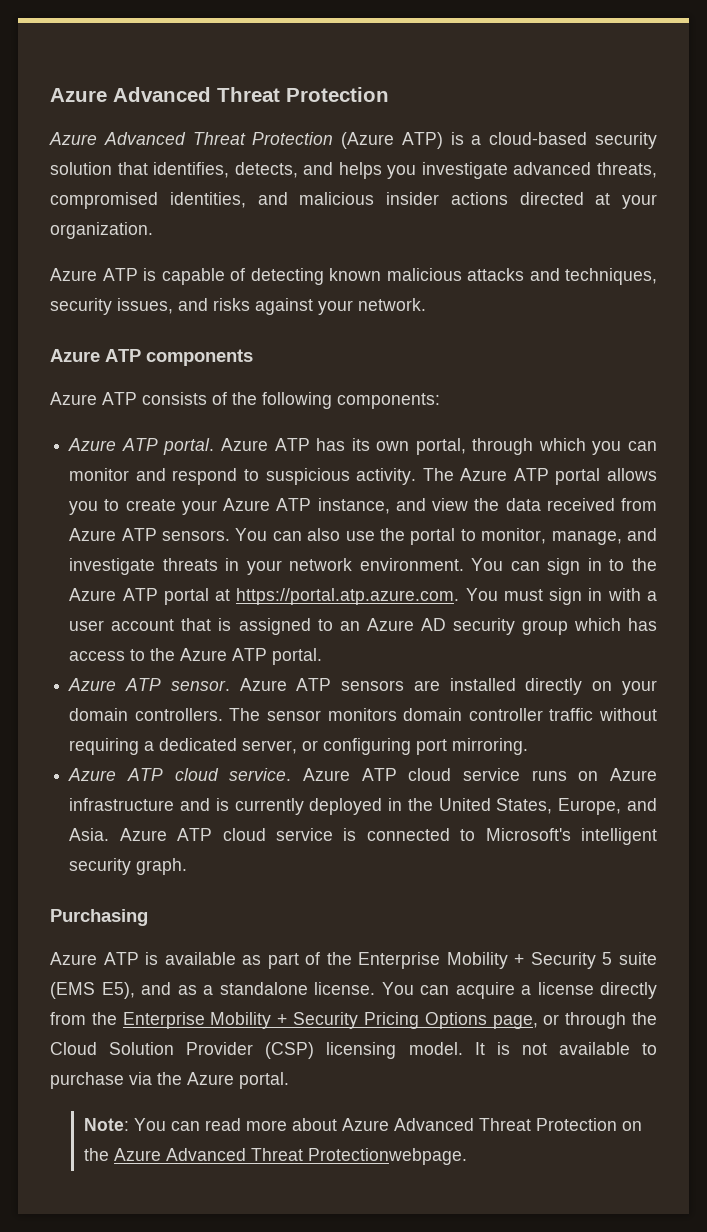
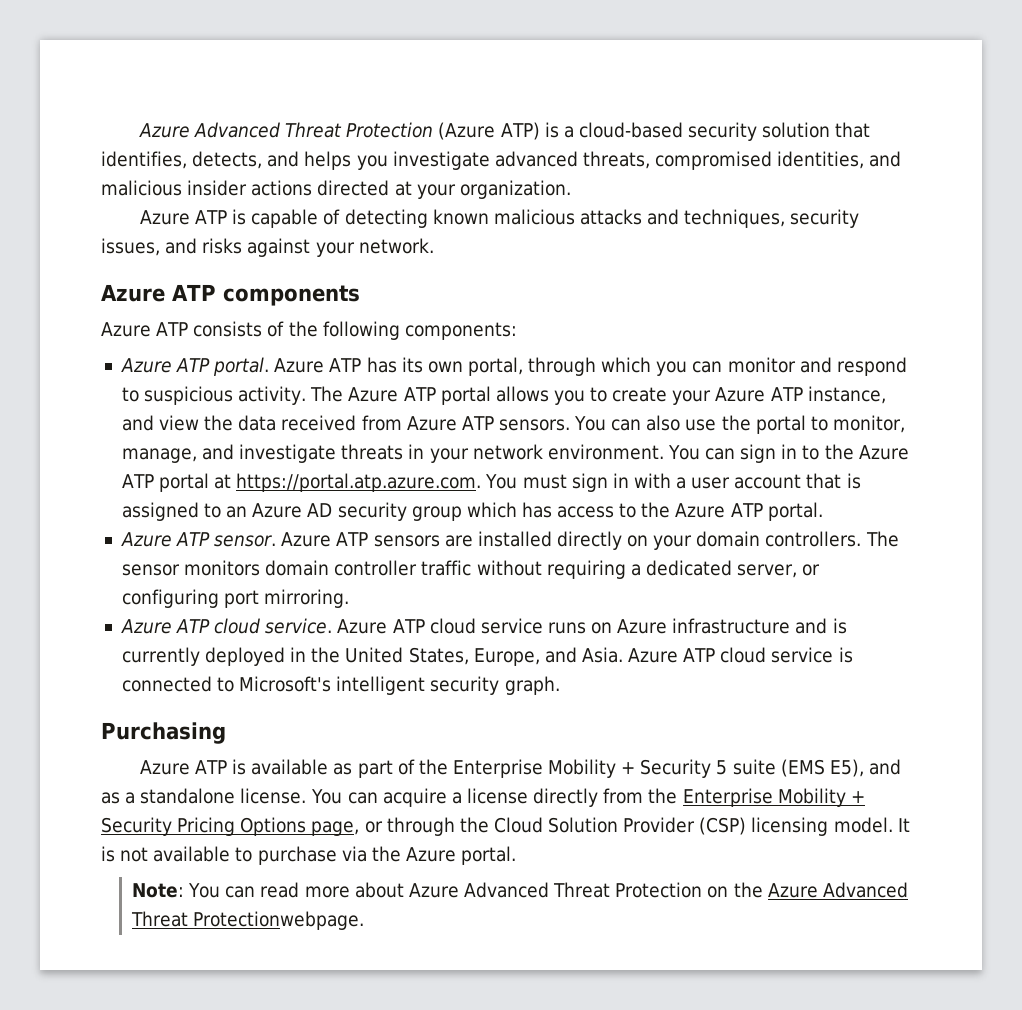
[50,87,389,102] [49,132,334,145] Azure Advanced Threat Protection // Azure Advanced Threat Protection -> [138,122,434,138] Azure Advanced Threat Protection

